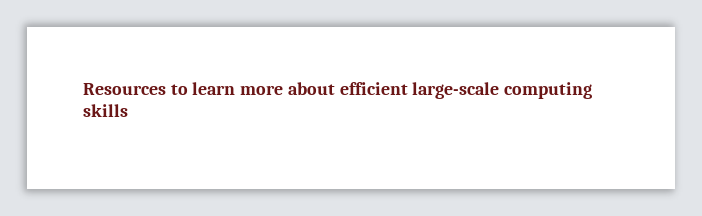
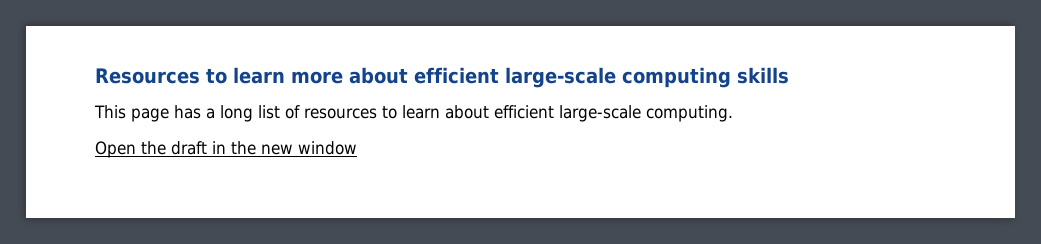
(128, 110) none -> [94,105,733,122] [95,141,357,158] // This page has a long list of resources to learn about efficient large-scale computing. // Open the draft in the new window

